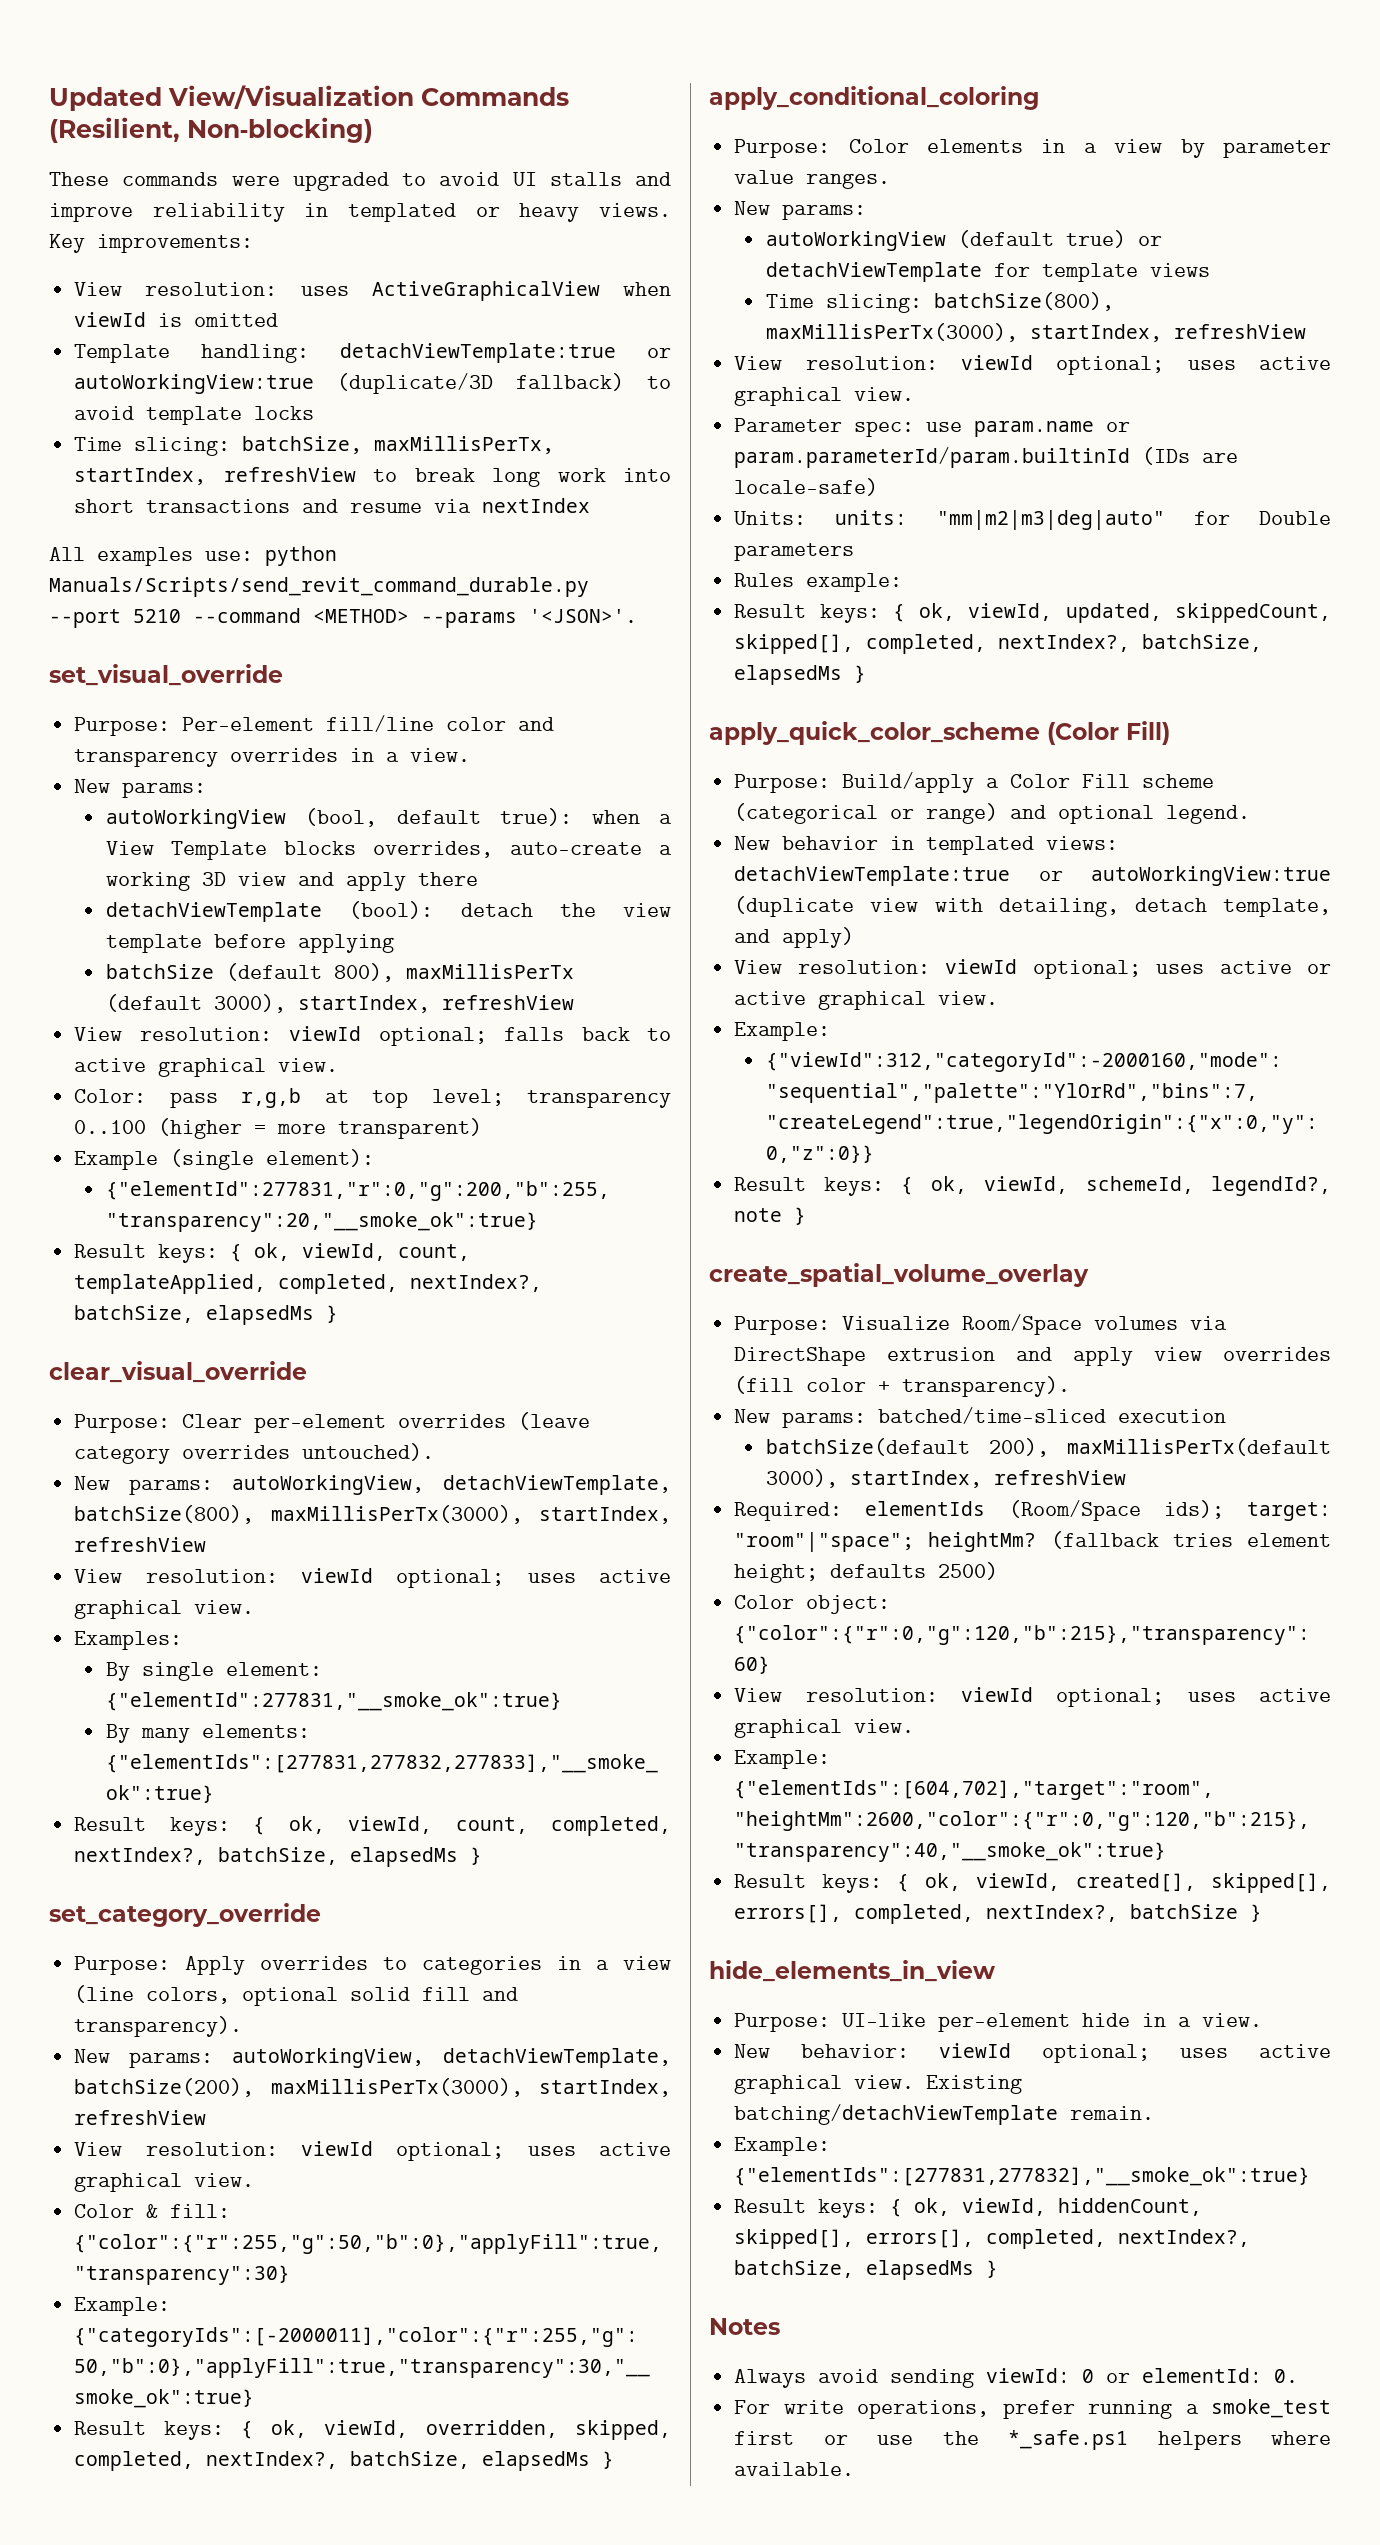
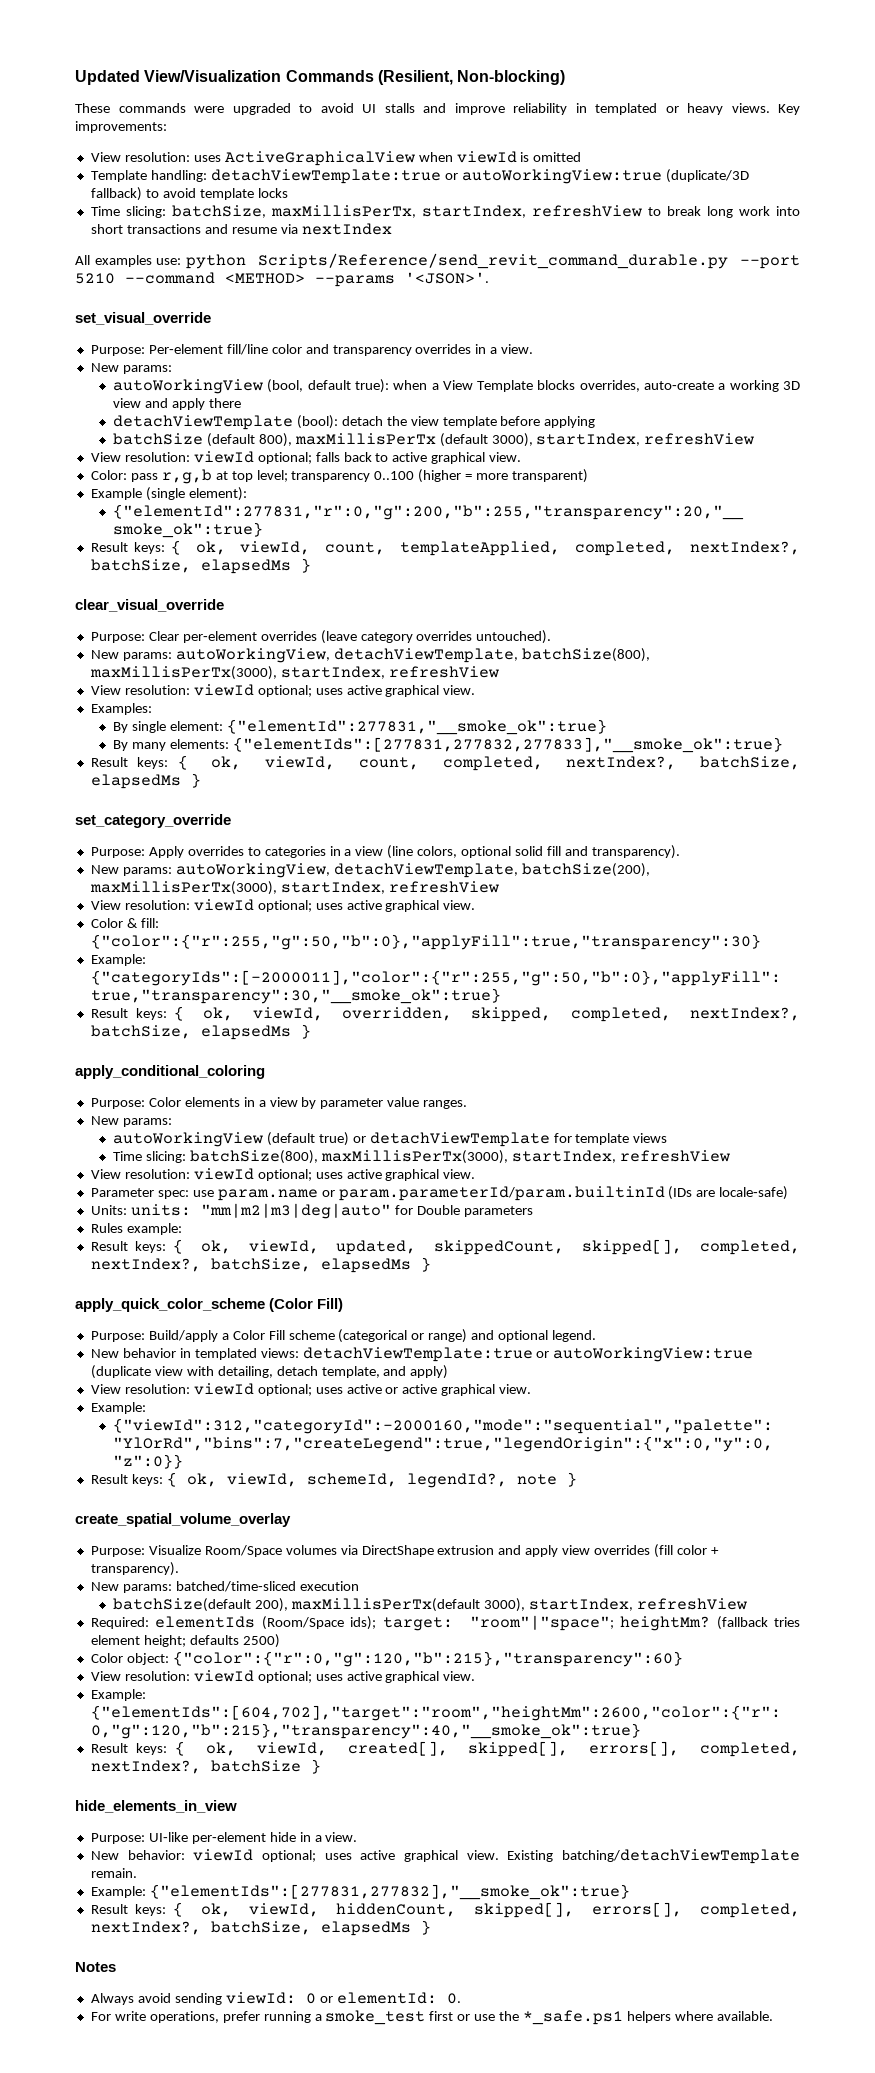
[49,577,589,597] Manuals/Scripts/send_revit_command_durable.py -> [258,253,729,269] Scripts/Reference/send_revit_command_durable.py

